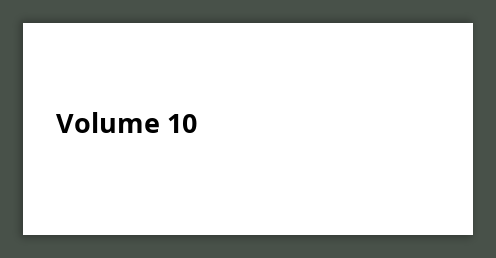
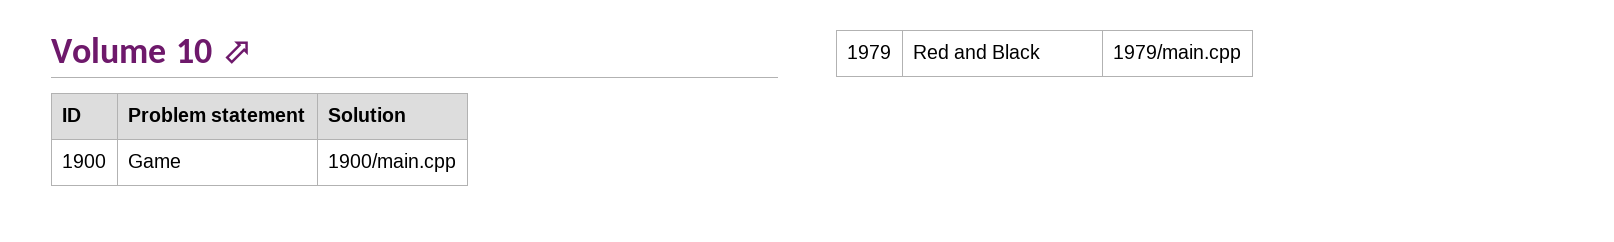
(198, 123) none -> [221,41,252,64] [61,108,81,122] [127,107,305,122] [327,107,406,122] [61,154,106,168] [127,154,181,168] [327,153,456,172] [846,45,891,59] [912,44,1041,59] [1112,44,1241,63] ⬀ // ID | Problem statement | Solution // 1900 | Game | 1900/main.cpp // 1979 | Red and Black | 1979/main.cpp

